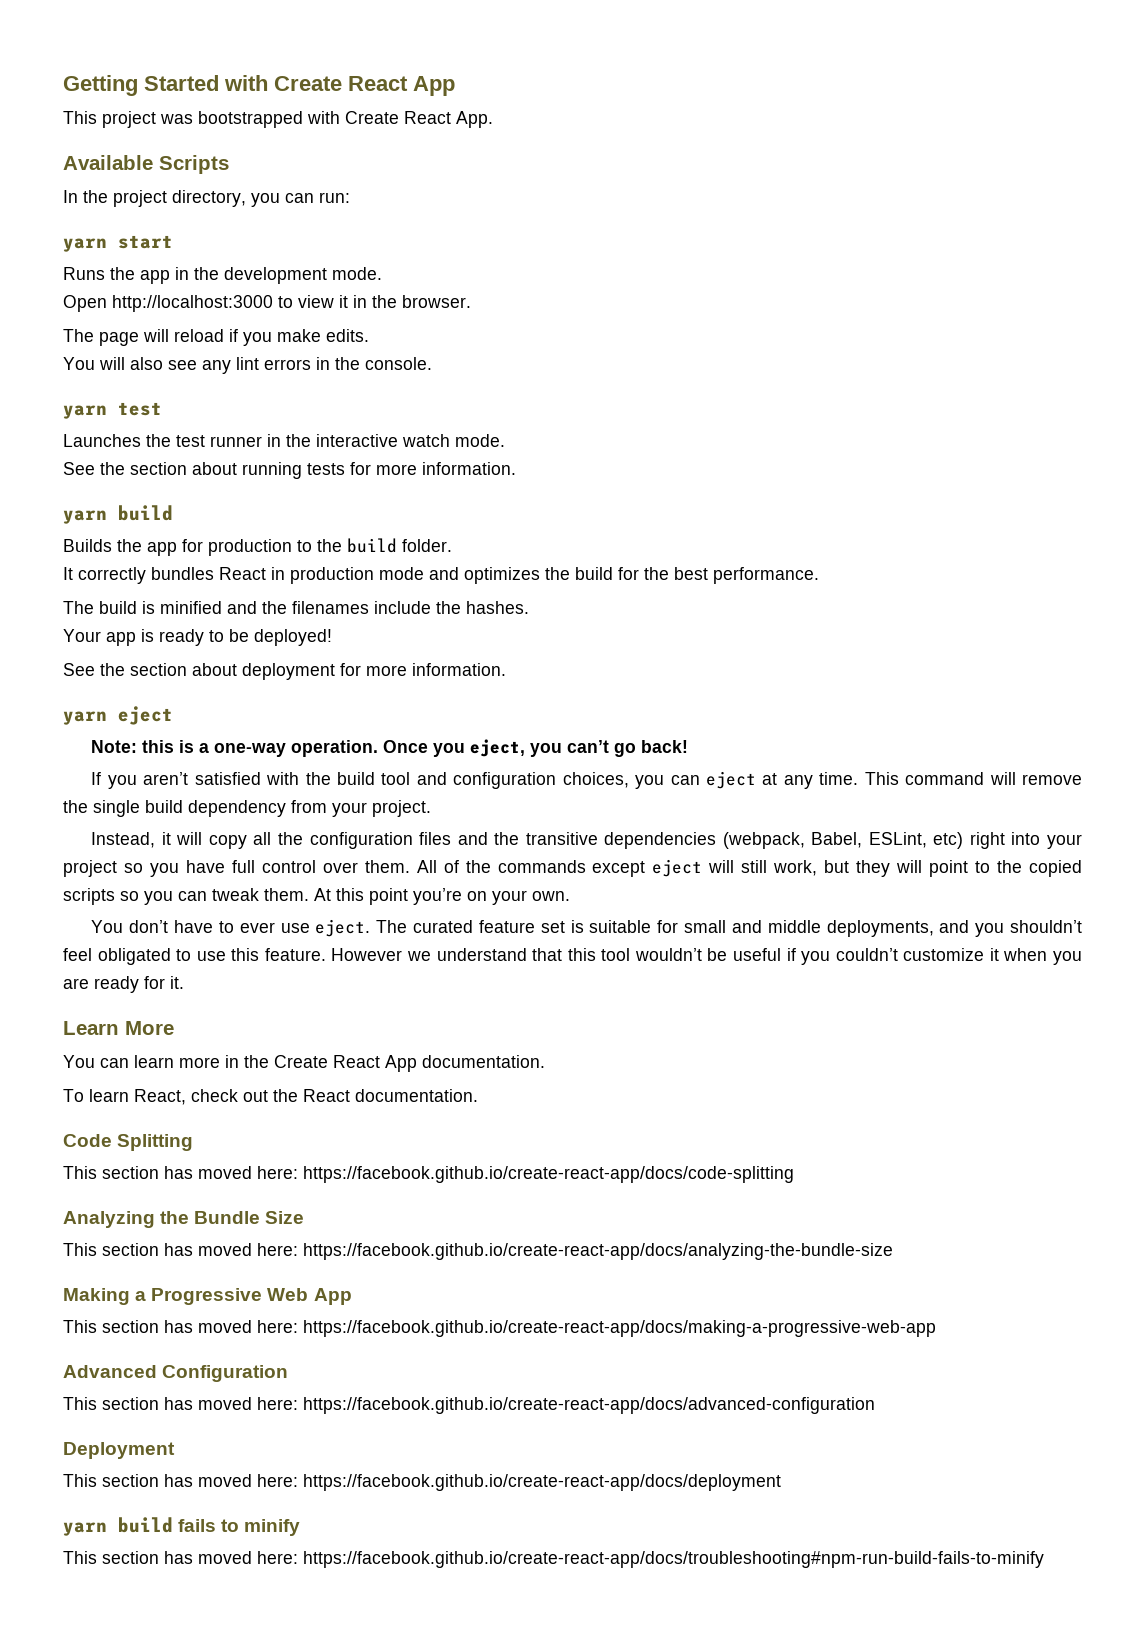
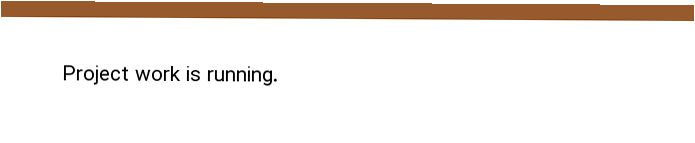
[63,75,455,96] [63,111,493,128] [63,155,229,174] [63,190,350,207] [63,235,173,252] [63,267,382,284] [63,295,471,312] [63,329,369,346] [63,357,432,374] [63,402,162,419] [63,434,505,447] [63,462,516,479] [63,505,173,524] [63,538,452,556] [63,567,819,584] [63,601,529,614] [63,629,332,646] [63,663,506,680] [63,706,173,725] [91,739,689,757] [91,771,1082,789] [63,800,431,817] [91,832,1083,849] [63,859,1082,877] [63,888,570,905] [91,919,1083,937] [63,948,1082,965] [63,976,184,993] [63,1021,174,1035] [63,1055,545,1072] [63,1089,478,1105] [63,1134,194,1151] [63,1166,794,1183] [63,1211,305,1228] [63,1243,893,1260] [63,1288,352,1305] [63,1320,936,1337] [63,1365,289,1382] [63,1397,875,1414] [63,1442,175,1459] [63,1474,781,1491] [63,1517,301,1536] [63,1551,1044,1568] Getting Started with Create React App // This project was bootstrapped with Create React App. // Available Scripts // In the project directory, you can run: // yarn start // Runs the app in the development mode. // Open http://localhost:3000 to view it in the browser. // The page will reload if you make edits. // You will also see any lint errors in the console. // yarn test // Launches the test runner in the interactive watch mode. // See the section about running tests for more information. // yarn build // Builds the app for production to the build folder. // It correctly bundles React in production mode and optimizes the build for the best performance. // The build is minified and the filenames include the hashes. // Your app is ready to be deployed! // See the section about deployment for more information. // yarn eject // Note: this is a one-way operation. Once you eject, you can’t go back! // If you aren’t satisfied with the build tool and configuration choices, you can eject at any time. This command will remove the single build dependency from your project. // Instead, it will copy all the configuration files and the transitive dependencies (webpack, Babel, ESLint, etc) right into your project so you have full control over them. All of the commands except eject will still work, but they will point to the copied scripts so you can tweak them. At this point you’re on your own. // You don’t have to ever use eject. The curated feature set is suitable for small and middle deployments, and you shouldn’t feel obligated to use this feature. However we understand that this tool wouldn’t be useful if you couldn’t customize it when you are ready for it. // Learn More // You can learn more in the Create React App documentation. // To learn React, check out the React documentation. // Code Splitting // This section has moved here: https://facebook.github.io/create-react-app/docs/code-splitting // Analyzing the Bundle Size // This section has moved here: https://facebook.github.io/create-react-app/docs/analyzing-the-bundle-size // Making a Progressive Web App // This section has moved here: https://facebook.github.io/create-react-app/docs/making-a-progressive-web-app // Advanced Configuration // This section has moved here: https://facebook.github.io/create-react-app/docs/advanced-configuration // Deployment // This section has moved here: https://facebook.github.io/create-react-app/docs/deployment // yarn build fails to minify // This section has moved here: https://facebook.github.io/create-react-app/docs/troubleshooting#npm-run-build-fails-to-minify -> [61,65,279,86] Project work is running.

